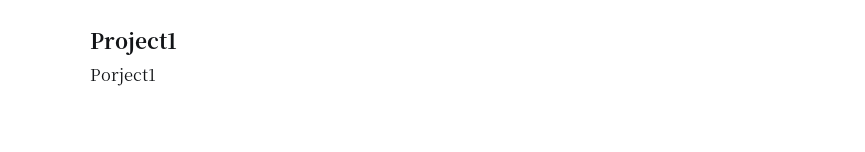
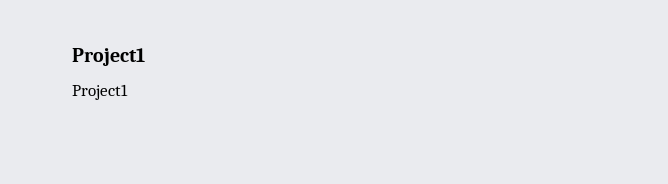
[90,68,156,86] Porject1 -> [72,84,128,100] Project1

